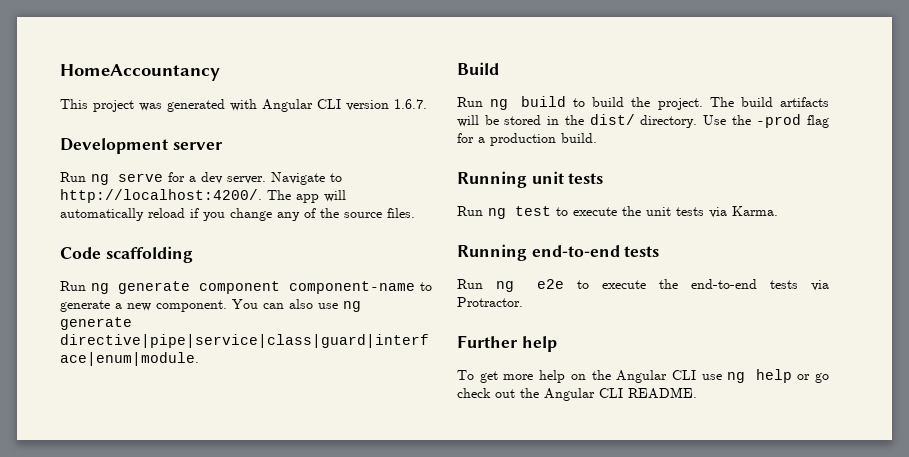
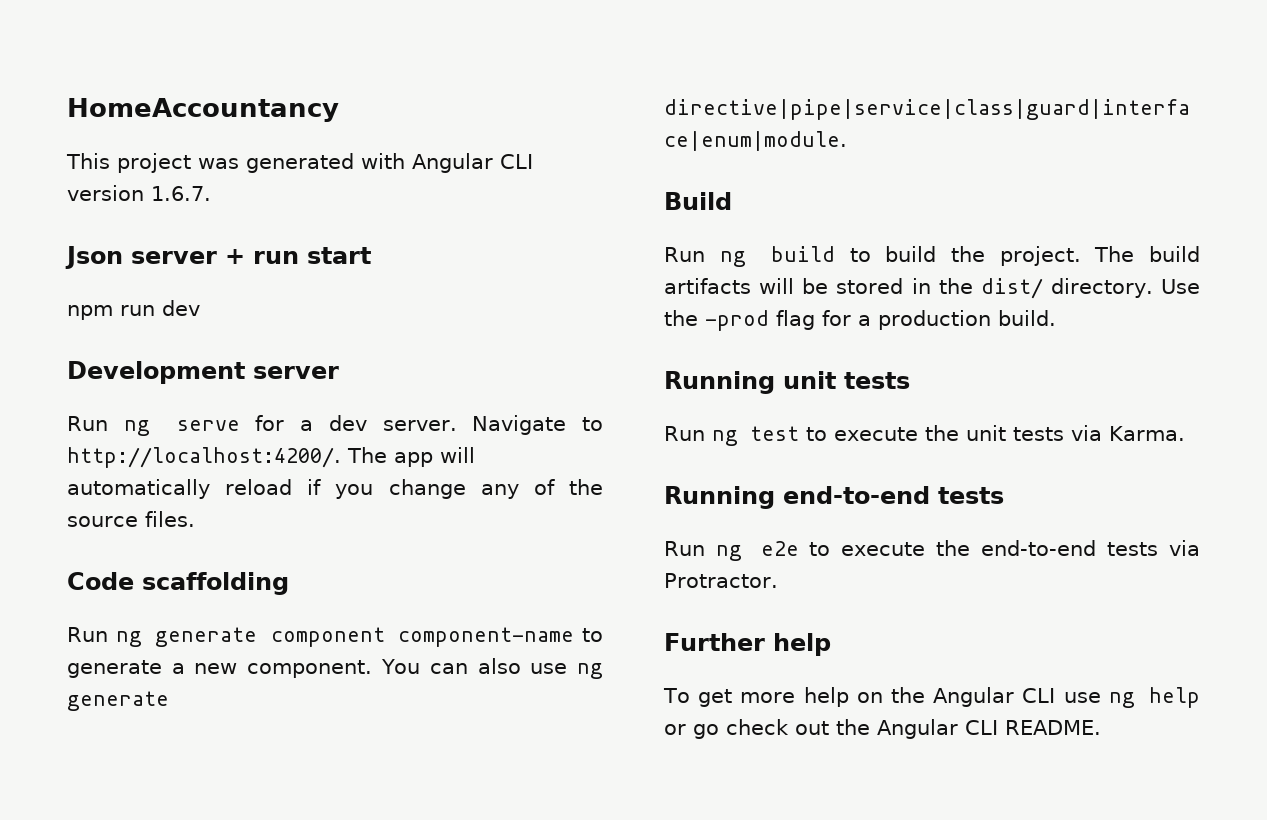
(427, 104) none -> [65,246,371,269] [67,300,200,320] // Json server + run start // npm run dev

